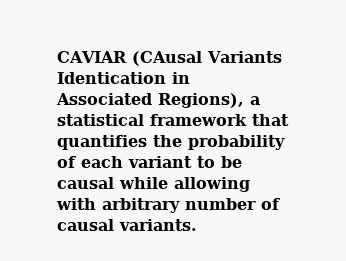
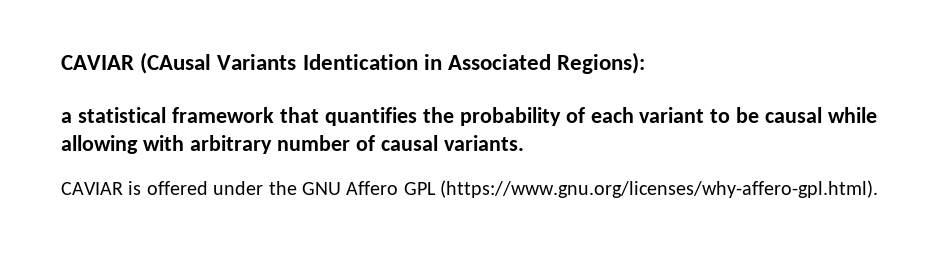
[158,93,244,108] Regions), -> [557,52,646,74] Regions): //
(197, 225) none -> [61,180,879,198] // CAVIAR is offered under the GNU Affero GPL (https://www.gnu.org/licenses/why-affero-gpl.html).

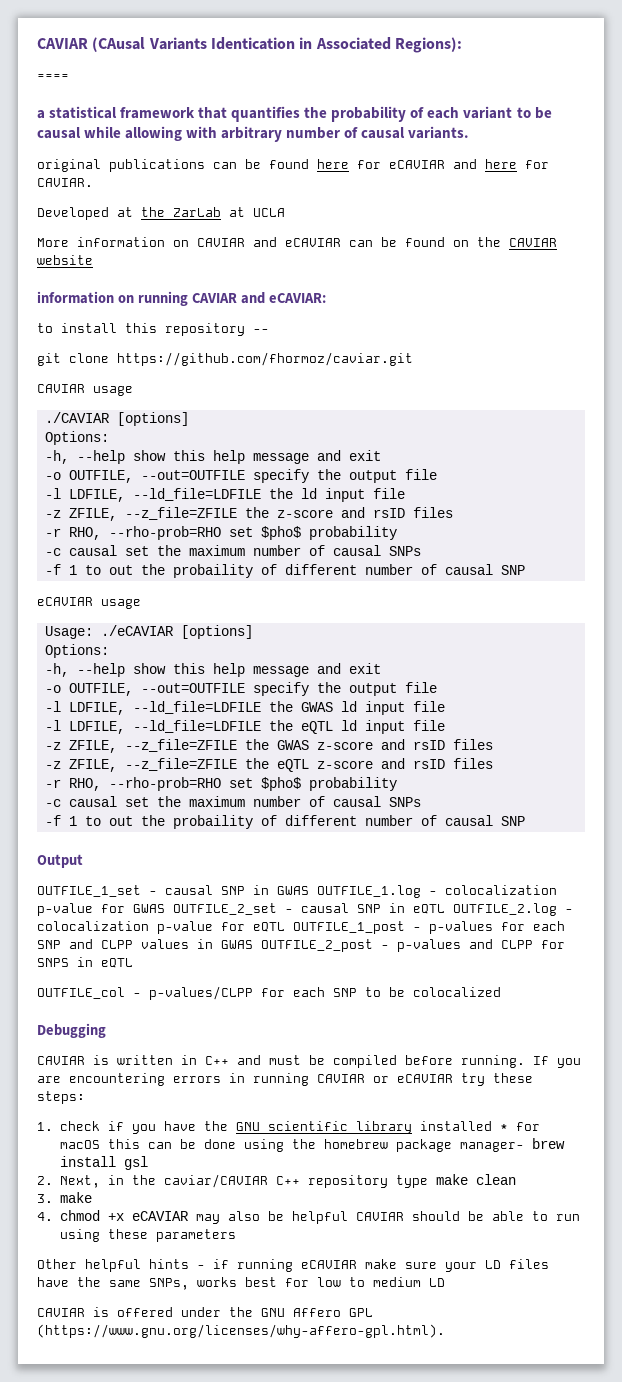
(646, 63) none -> [37,74,69,80] // ====
(524, 143) none -> [37,159,549,172] [37,178,93,187] [37,207,285,220] [37,237,557,247] [37,255,93,265] [37,291,326,306] [37,323,269,336] [37,352,413,366] [37,384,133,396] [44,412,189,426] [44,431,109,445] [44,450,381,464] [44,469,437,483] [44,488,405,502] [44,507,453,521] [44,526,397,540] [44,545,421,556] [44,564,525,578] [37,597,141,609] [44,625,253,639] [44,644,109,658] [44,663,381,677] [44,682,437,696] [44,701,445,715] [44,720,445,734] [44,739,493,753] [44,758,493,772] [44,777,397,791] [44,796,421,807] [44,815,525,829] [37,854,83,868] [37,885,557,898] [37,903,573,916] [37,921,565,934] [37,939,565,952] [37,957,133,968] [37,986,501,1000] [37,1023,106,1038] [37,1055,581,1068] [37,1073,533,1086] [37,1091,85,1104] [37,1121,540,1134] [59,1138,565,1152] [59,1156,148,1170] [37,1174,516,1188] [37,1192,92,1203] [37,1210,580,1224] [59,1229,236,1242] [37,1259,549,1272] [37,1277,445,1290] // original publications can be found here for eCAVIAR and here for CAVIAR. // Developed at the ZarLab at UCLA // More information on CAVIAR and eCAVIAR can be found on the CAVIAR website // information on running CAVIAR and eCAVIAR: // to install this repository -- // git clone https://github.com/fhormoz/caviar.git // CAVIAR usage // ./CAVIAR [options] // Options: // -h, --help show this help message and exit // -o OUTFILE, --out=OUTFILE specify the output file // -l LDFILE, --ld_file=LDFILE the ld input file // -z ZFILE, --z_file=ZFILE the z-score and rsID files // -r RHO, --rho-prob=RHO set $pho$ probability // -c causal set the maximum number of causal SNPs // -f 1 to out the probaility of different number of causal SNP // eCAVIAR usage // Usage: ./eCAVIAR [options] // Options: // -h, --help show this help message and exit // -o OUTFILE, --out=OUTFILE specify the output file // -l LDFILE, --ld_file=LDFILE the GWAS ld input file // -l LDFILE, --ld_file=LDFILE the eQTL ld input file // -z ZFILE, --z_file=ZFILE the GWAS z-score and rsID files // -z ZFILE, --z_file=ZFILE the eQTL z-score and rsID files // -r RHO, --rho-prob=RHO set $pho$ probability // -c causal set the maximum number of causal SNPs // -f 1 to out the probaility of different number of causal SNP // Output // OUTFILE_1_set - causal SNP in GWAS OUTFILE_1.log - colocalization p-value for GWAS OUTFILE_2_set - causal SNP in eQTL OUTFILE_2.log - colocalization p-value for eQTL OUTFILE_1_post - p-values for each SNP and CLPP values in GWAS OUTFILE_2_post - p-values and CLPP for SNPS in eQTL // OUTFILE_col - p-values/CLPP for each SNP to be colocalized // Debugging // CAVIAR is written in C++ and must be compiled before running. If you are encountering errors in running CAVIAR or eCAVIAR try these steps: // 1. check if you have the GNU scientific library installed * for macOS this can be done using the homebrew package manager- brew install gsl // 2. Next, in the caviar/CAVIAR C++ repository type make clean // 3. make // 4. chmod +x eCAVIAR may also be helpful CAVIAR should be able to run using these parameters // Other helpful hints - if running eCAVIAR make sure your LD files have the same SNPs, works best for low to medium LD

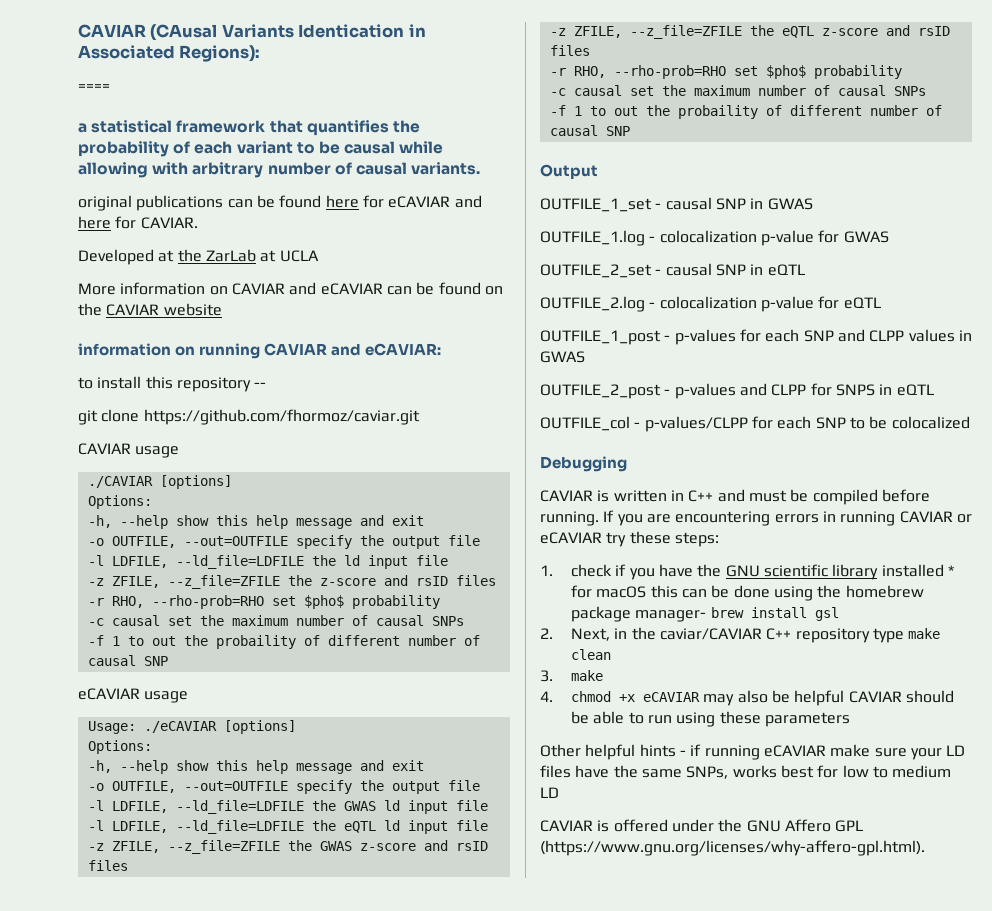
(309, 890) none -> (813, 204) //
(165, 908) none -> (889, 237) //
(445, 909) none -> (805, 270) //
(285, 927) none -> (881, 303) //
(253, 944) none -> (585, 357) //

